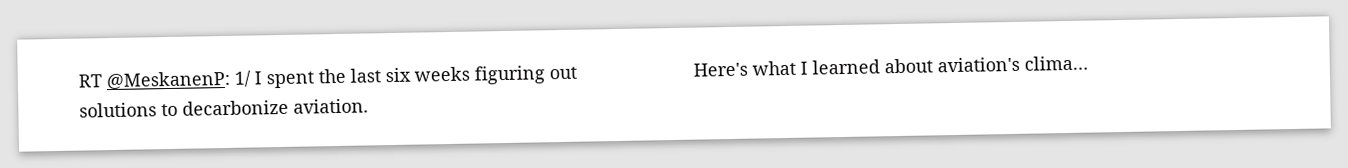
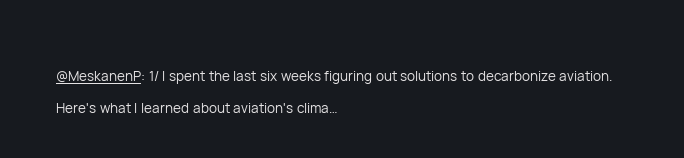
[78,74,102,88] RT -> (56, 77) none

